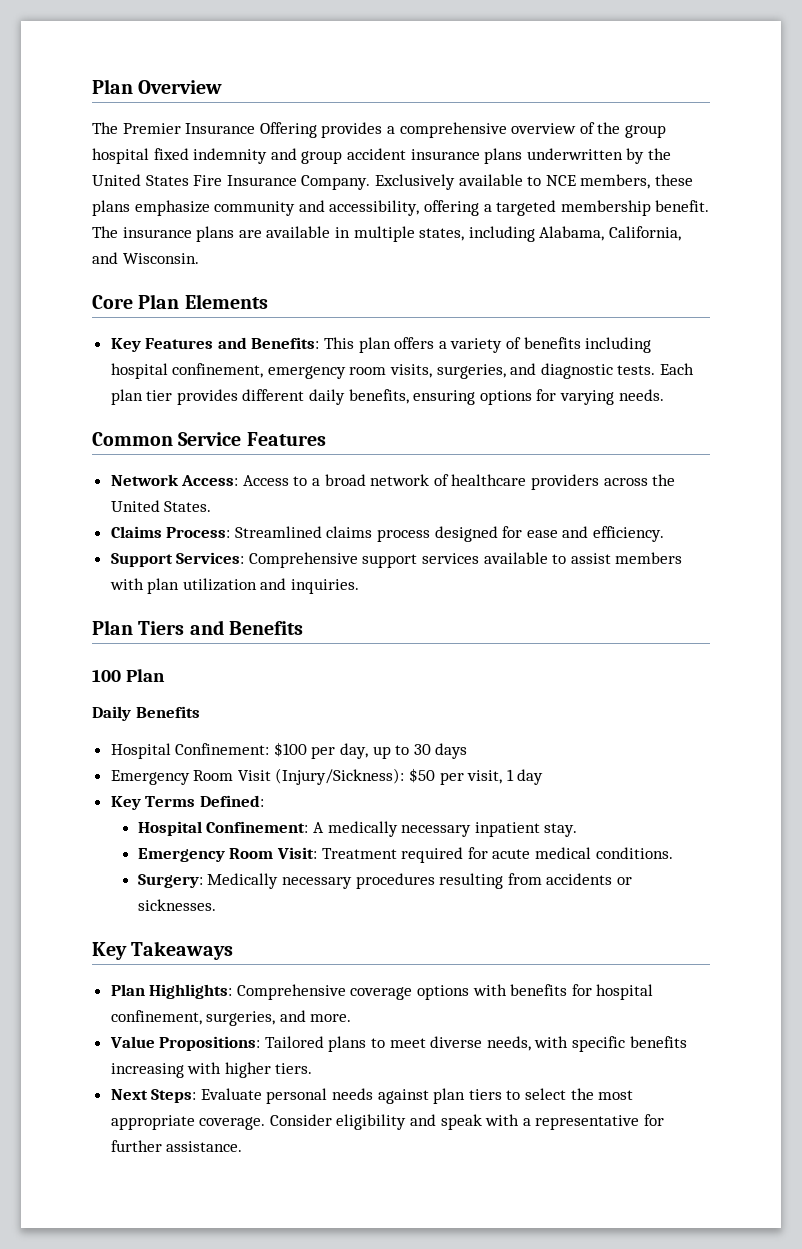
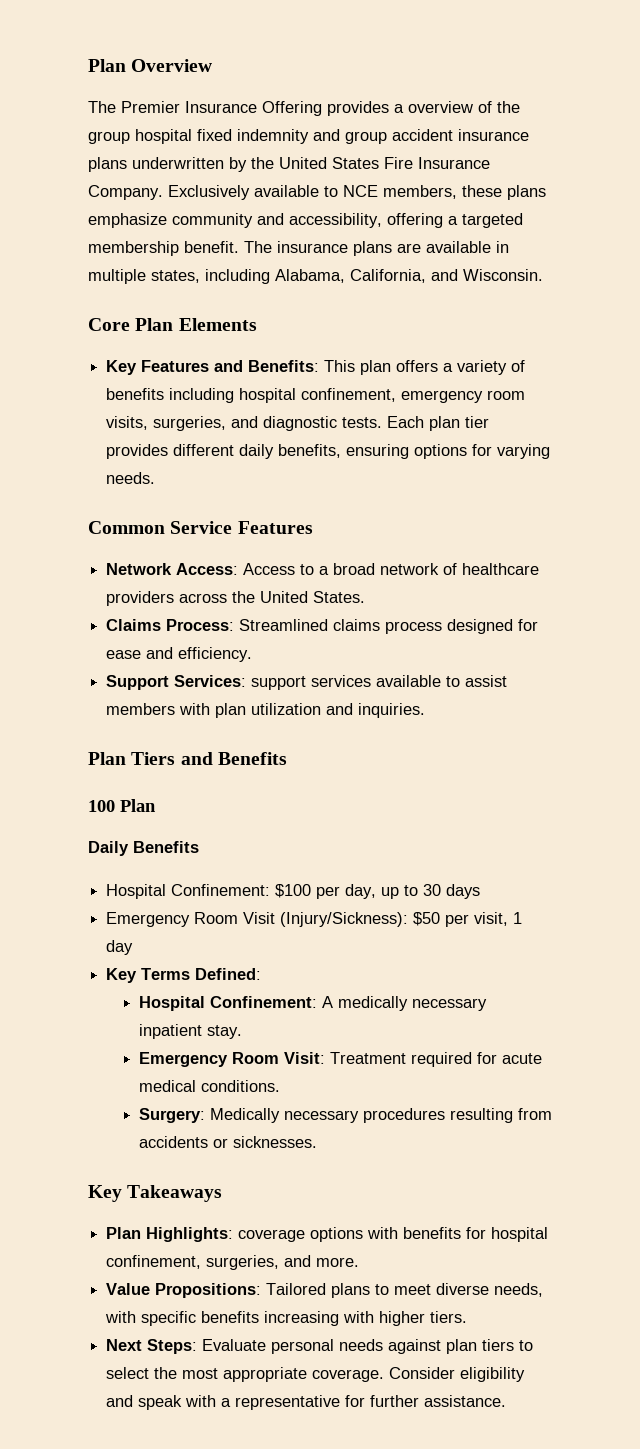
[399,122,507,138] comprehensive -> (404, 108) none
[248,552,358,568] Comprehensive -> (247, 681) none
[236,984,346,1000] Comprehensive -> (234, 1234) none

